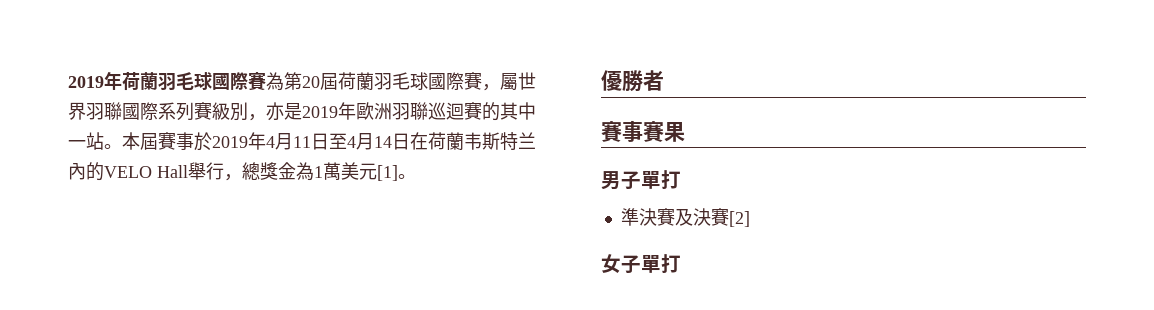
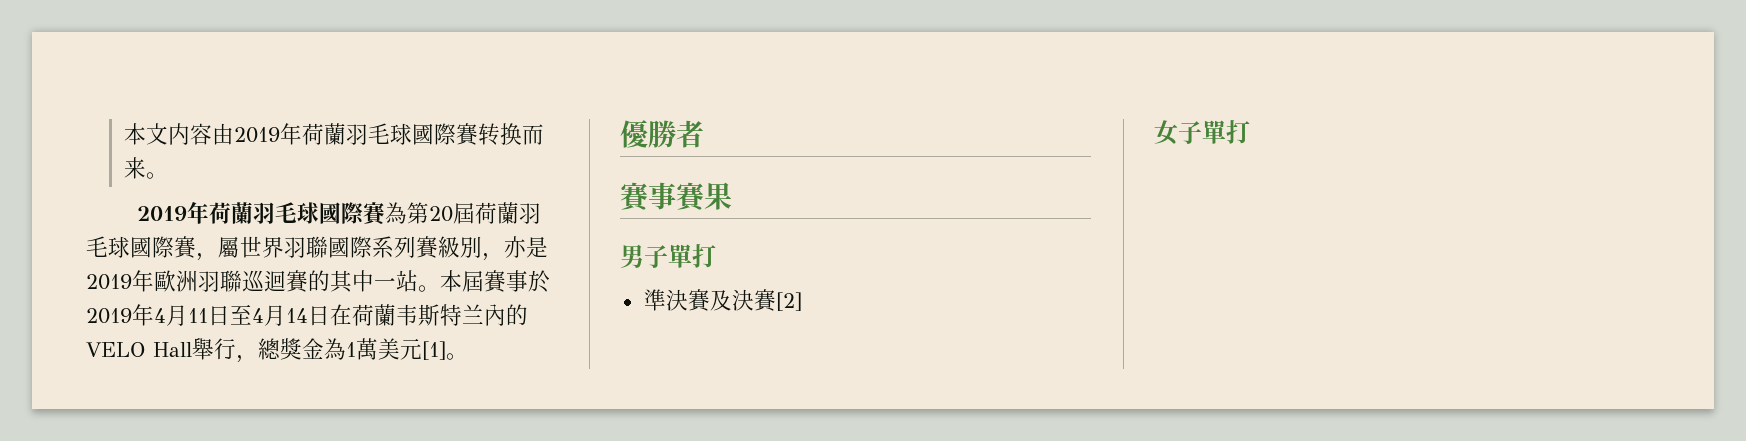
(68, 82) none -> [124,123,545,146] [124,157,169,179] 本文内容由2019年荷蘭羽毛球國際賽转换而来。 //

